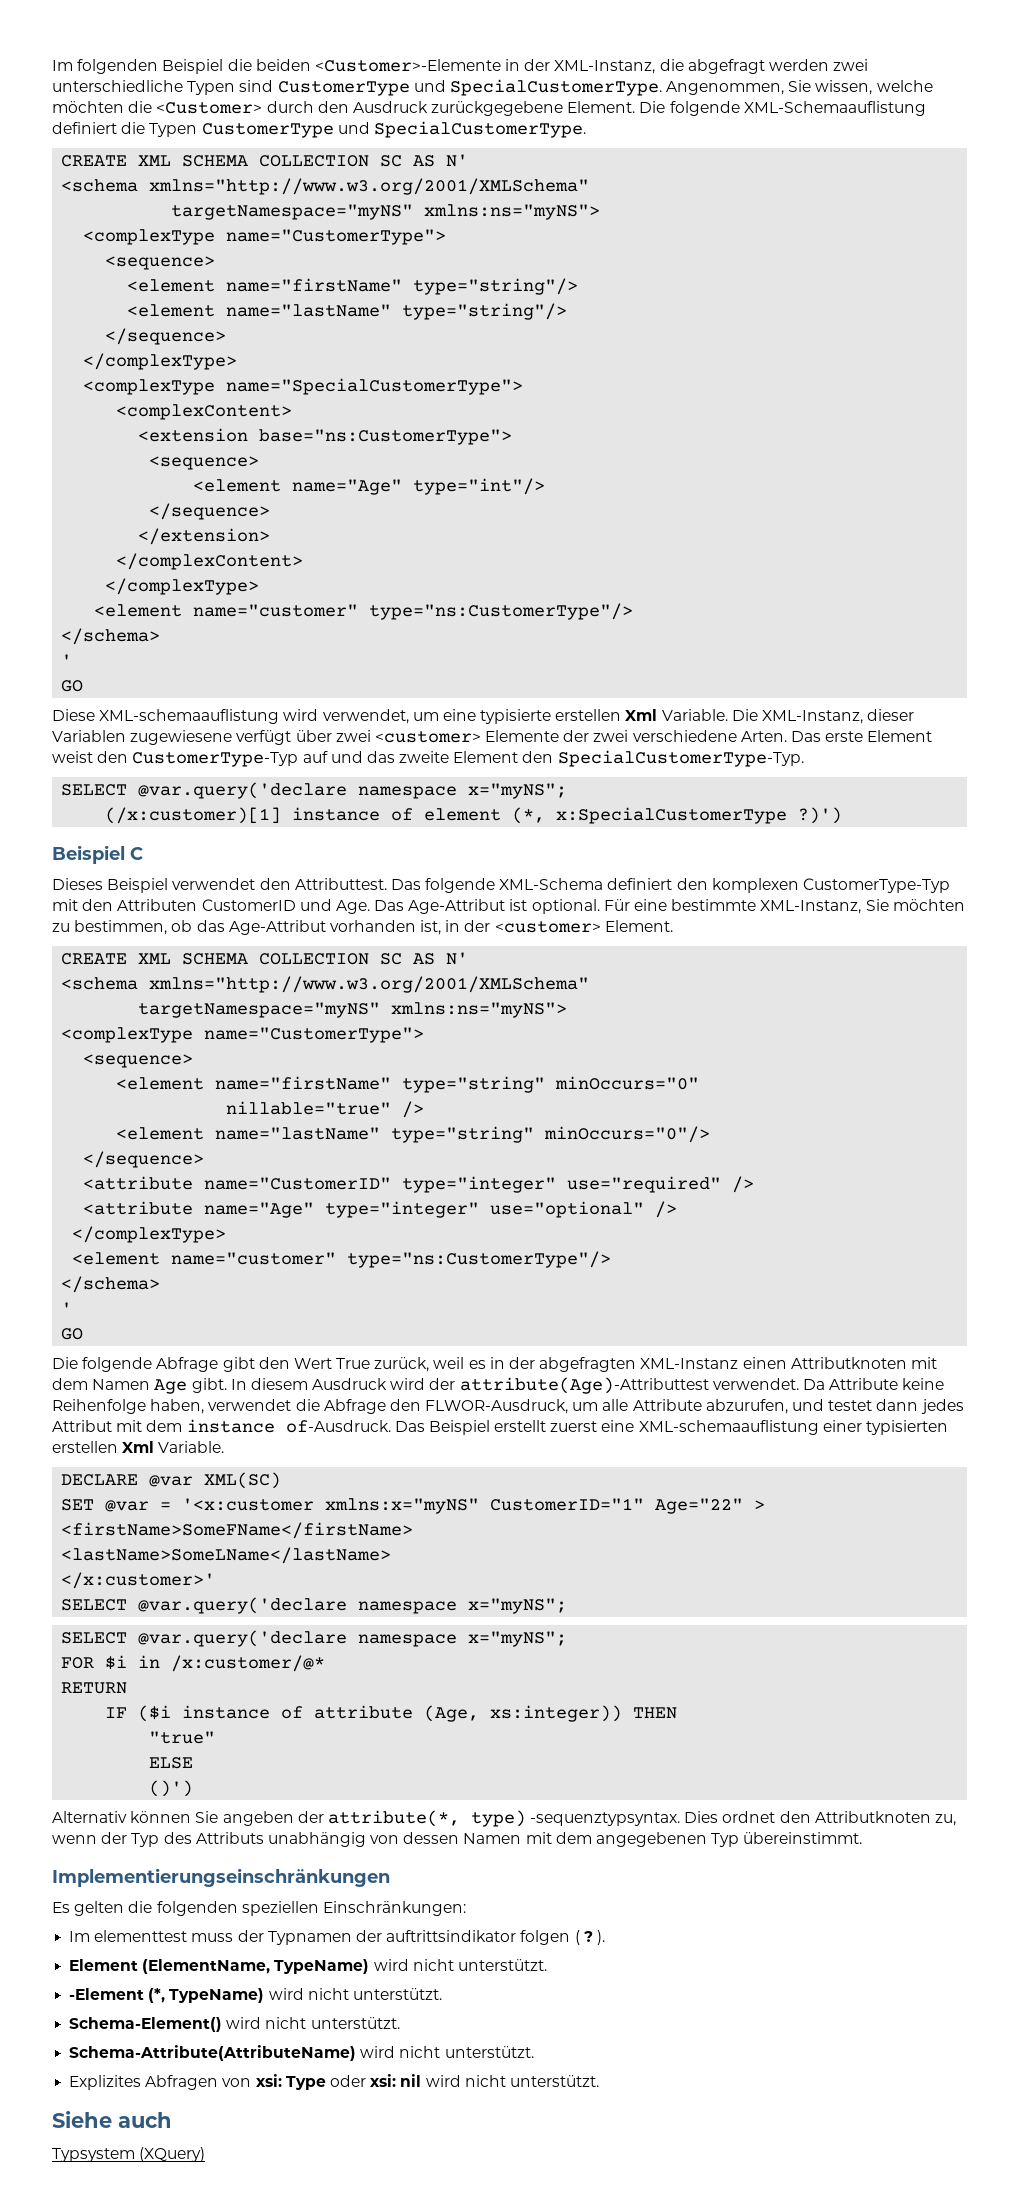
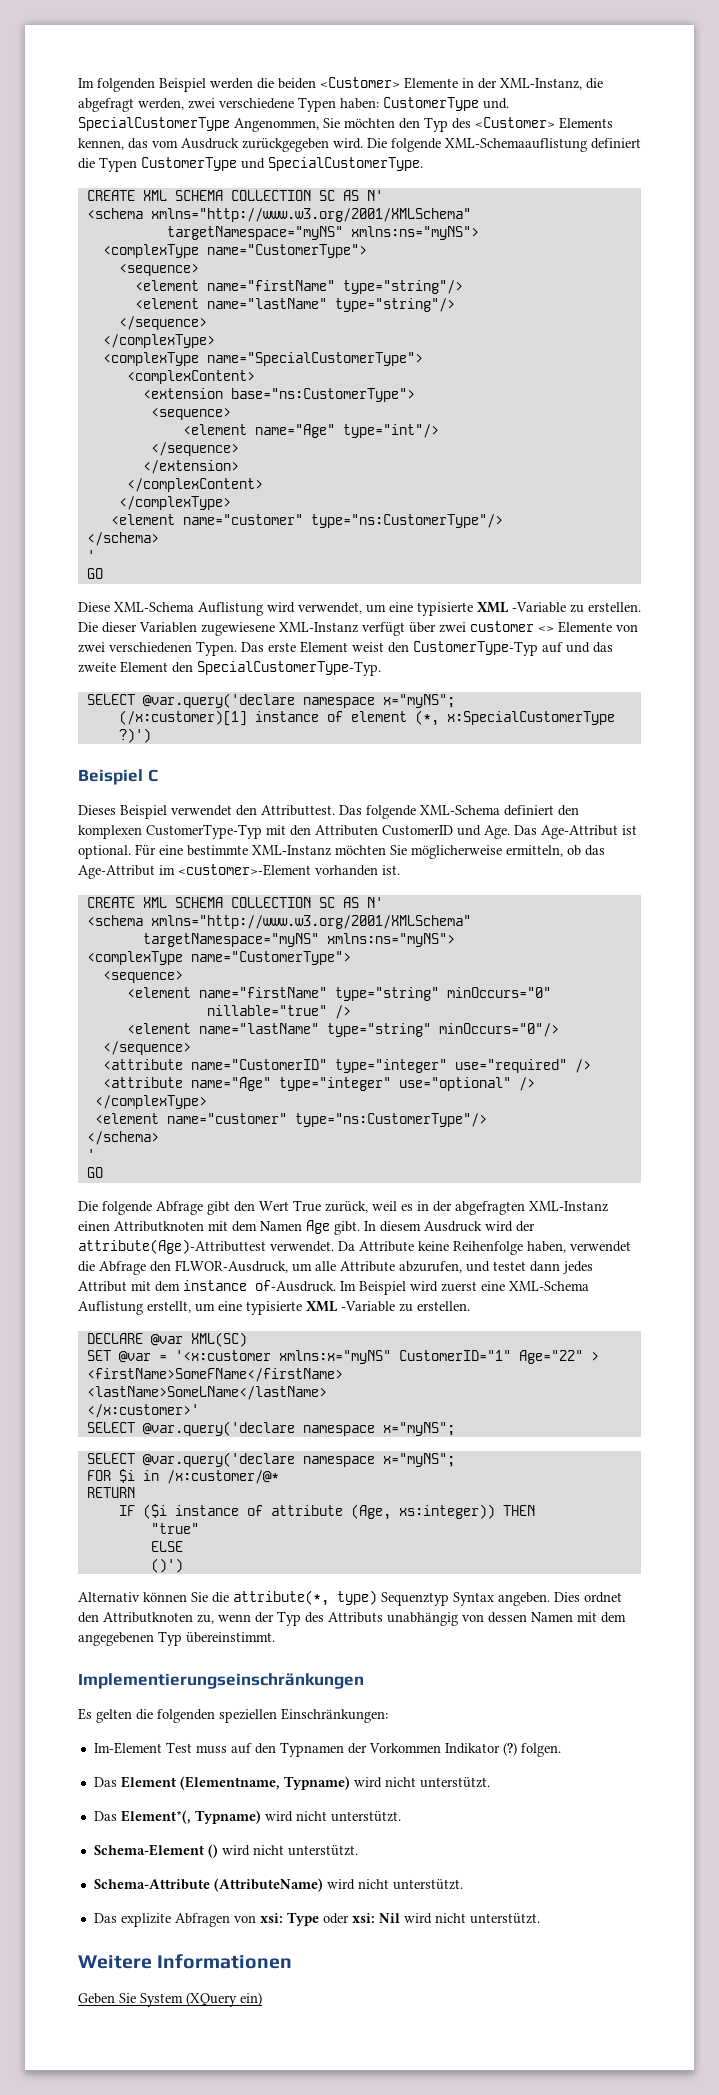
(224, 66) none -> [210,78,253,89] werden
[314,59,501,72] <Customer>-Elemente -> [320,77,458,89] <Customer> Elemente
[769,59,869,71] [52,79,933,96] [52,101,636,116] werden zwei unterschiedliche Typen sind CustomerType und SpecialCustomerType. Angenommen, Sie wissen, welche möchten die <Customer> durch den Ausdruck zurückgegebene Element. -> [138,97,509,112] [78,117,613,132] [78,138,363,152] werden, zwei verschiedene Typen haben: CustomerType und. SpecialCustomerType Angenommen, Sie möchten den Typ des <Customer> Elements kennen, das vom Ausdruck zurückgegeben wird.
[99,709,280,724] XML-schemaauflistung -> [114,602,263,616] XML-Schema Auflistung
[555,709,864,724] erstellen Xml Variable. Die XML-Instanz, -> [477,602,641,613] [78,622,98,632] XML -Variable zu erstellen. Die
(233, 737) none -> [279,622,358,633] XML-Instanz
[374,730,787,743] <customer> Elemente der zwei verschiedene Arten. -> [470,621,638,633] [78,641,237,656] customer <> Elemente von zwei verschiedenen Typen.
[760,899,965,914] [52,920,673,935] XML-Instanz, Sie möchten zu bestimmen, ob das Age-Attribut vorhanden ist, in der <customer> Element. -> [252,845,605,859] [78,864,400,879] XML-Instanz möchten Sie möglicherweise ermitteln, ob das Age-Attribut im <customer>-Element vorhanden ist.
[394,1420,949,1435] [52,1441,225,1453] Das Beispiel erstellt zuerst eine XML-schemaauflistung einer typisierten erstellen Xml Variable. -> [340,1281,589,1295] [78,1301,470,1315] Im Beispiel wird zuerst eine XML-Schema Auflistung erstellt, um eine typisierte XML -Variable zu erstellen.
[222,1810,681,1827] angeben der attribute(*, type) -sequenztypsyntax. -> [212,1590,550,1606] die attribute(*, type) Sequenztyp Syntax angeben.
[69,1930,605,1945] [69,1959,547,1974] [69,1988,442,2003] [69,2017,400,2032] [69,2045,534,2061] [69,2075,142,2090] Im elementtest muss der Typnamen der auftrittsindikator folgen ( ? ). // Element (ElementName, TypeName) wird nicht unterstützt. // -Element (*, TypeName) wird nicht unterstützt. // Schema-Element() wird nicht unterstützt. // Schema-Attribute(AttributeName) wird nicht unterstützt. // Explizites -> [93,1742,561,1757] [93,1776,490,1790] [93,1810,401,1824] [93,1844,358,1858] [93,1878,463,1892] [93,1913,171,1927] Im-Element Test muss auf den Typnamen der Vorkommen Indikator (?) folgen. // Das Element (Elementname, Typname) wird nicht unterstützt. // Das Element*(, Typname) wird nicht unterstützt. // Schema-Element () wird nicht unterstützt. // Schema-Attribute (AttributeName) wird nicht unterstützt. // Das explizite
[400,2074,599,2087] [52,2111,172,2128] [52,2147,206,2162] nil wird nicht unterstützt. // Siehe auch // Typsystem (XQuery) -> [378,1913,540,1924] [78,1954,293,1969] [78,1992,262,2007] Nil wird nicht unterstützt. // Weitere Informationen // Geben Sie System (XQuery ein)

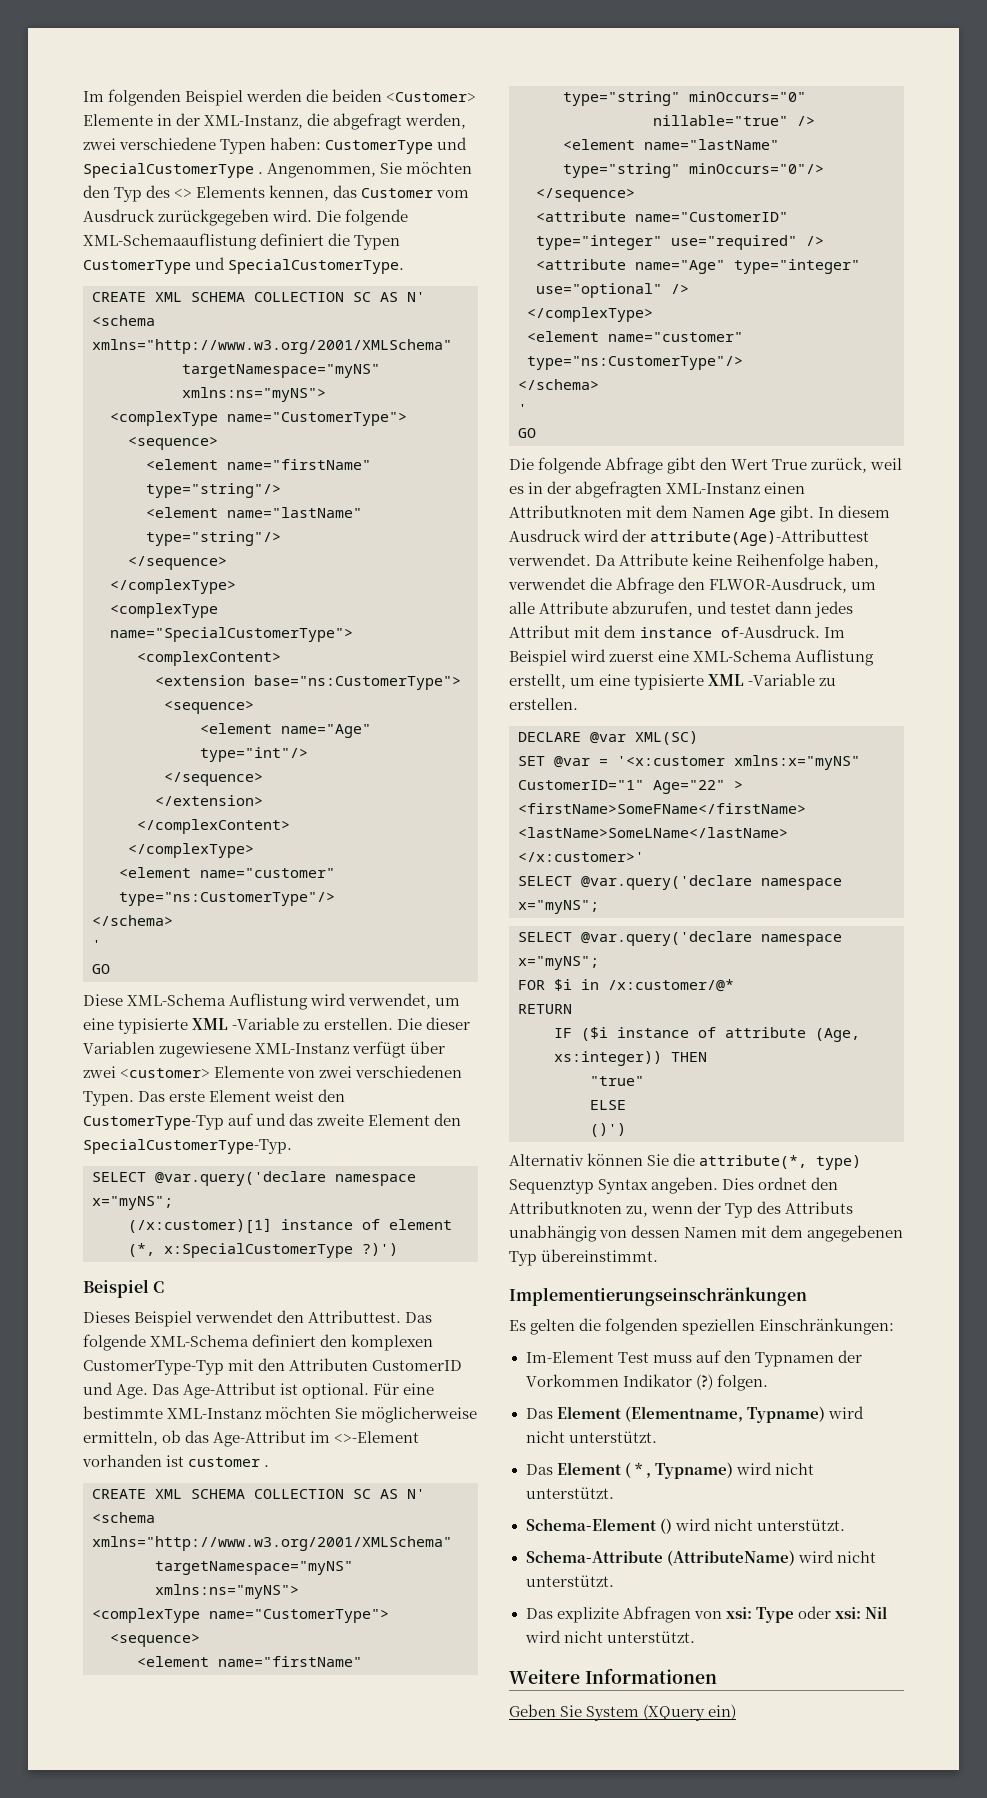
[483,98,509,109] [78,117,230,131] und. SpecialCustomerType -> [437,137,468,150] [83,163,264,178] und SpecialCustomerType .
[475,117,555,128] <Customer> -> [174,189,193,198] <>
(148, 143) none -> [361,188,434,198] Customer
[470,621,554,632] customer <> -> [120,1068,211,1078] <customer>
[178,864,400,876] <customer>-Element vorhanden ist. -> [334,1431,420,1443] [82,1454,270,1467] <>-Element vorhanden ist customer .
[120,1810,191,1824] Element*(, -> [556,1462,651,1478] Element ( * ,

